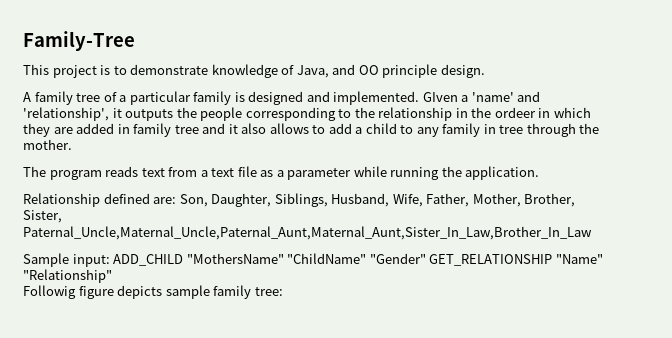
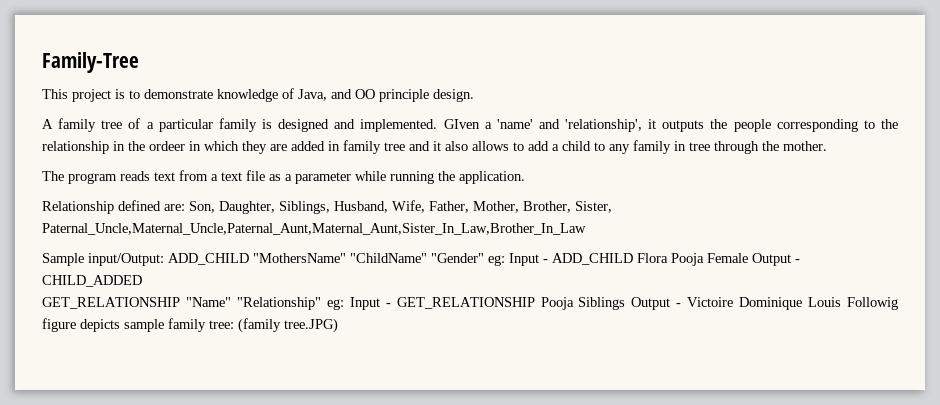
[72,254,110,267] input: -> [88,253,164,266] input/Output:
[429,254,603,266] [23,269,112,283] GET_RELATIONSHIP "Name" "Relationship" // -> [488,253,800,266] [42,275,142,287] [42,297,842,310] eg: Input - ADD_CHILD Flora Pooja Female Output - CHILD_ADDED // GET_RELATIONSHIP "Name" "Relationship" eg: Input - GET_RELATIONSHIP Pooja Siblings Output - Victoire Dominique Louis
(283, 291) none -> [238,318,338,333] (family tree.JPG)

